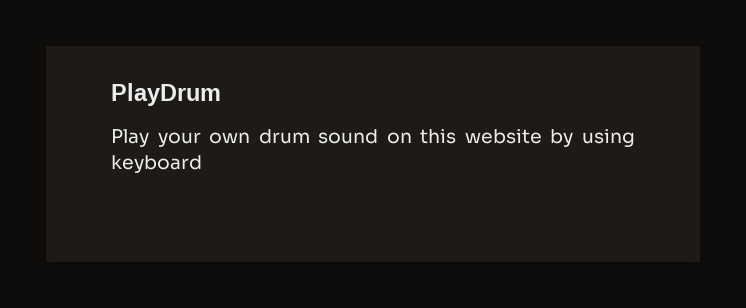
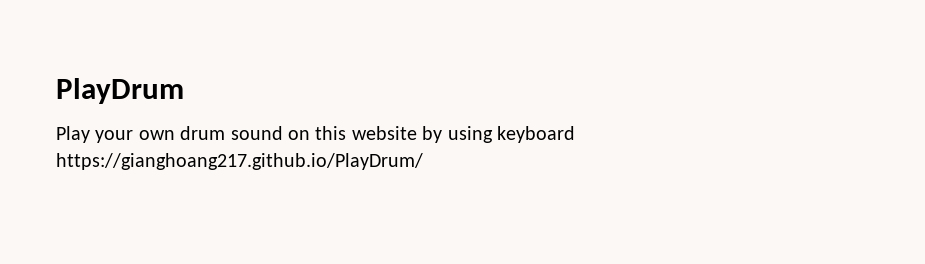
(202, 164) none -> [56,153,423,170] https://gianghoang217.github.io/PlayDrum/

